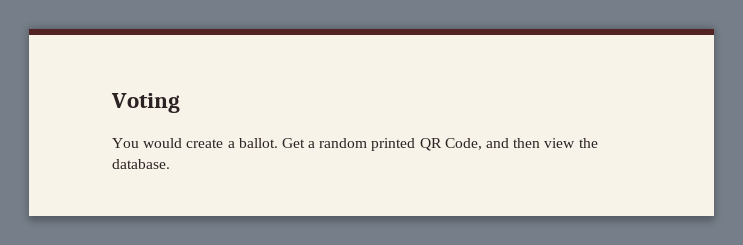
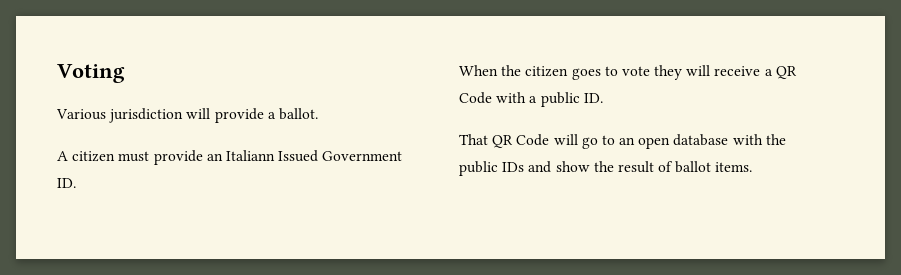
[112,138,598,151] [112,159,170,169] You would create a ballot. Get a random printed QR Code, and then view the database. -> [56,108,318,123] [57,150,403,165] [57,178,76,188] [459,65,797,80] [459,92,603,107] [459,134,786,149] [459,161,753,176] Various jurisdiction will provide a ballot. // A citizen must provide an Italiann Issued Government ID. // When the citizen goes to vote they will receive a QR Code with a public ID. // That QR Code will go to an open database with the public IDs and show the result of ballot items.

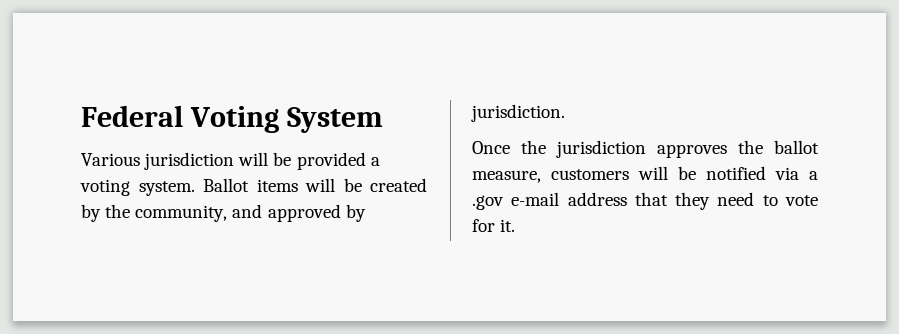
(57, 73) none -> [81,105,183,127] Federal
(125, 73) none -> [286,107,383,133] System
[214,108,318,123] [57,150,403,165] [57,178,76,188] [459,65,797,80] [459,92,603,107] [459,134,786,149] [459,161,753,176] provide a ballot. // A citizen must provide an Italiann Issued Government ID. // When the citizen goes to vote they will receive a QR Code with a public ID. // That QR Code will go to an open database with the public IDs and show the result of ballot items. -> [273,152,380,170] [80,178,427,196] [81,204,366,222] [471,104,565,122] [472,140,819,158] [472,166,818,183] [472,192,818,210] [472,219,516,232] be provided a voting system. Ballot items will be created by the community, and approved by jurisdiction. // Once the jurisdiction approves the ballot measure, customers will be notified via a .gov e-mail address that they need to vote for it.

